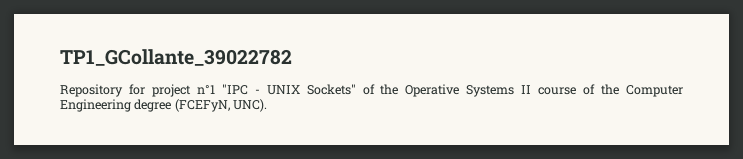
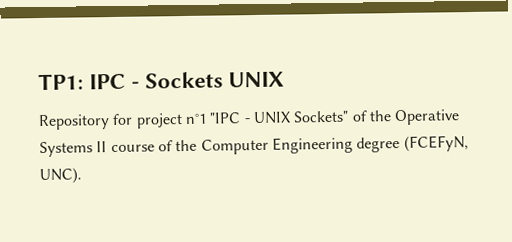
[60,49,292,66] TP1_GCollante_39022782 -> [38,71,285,91] TP1: IPC - Sockets UNIX

